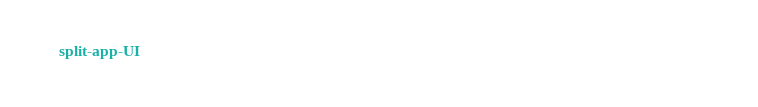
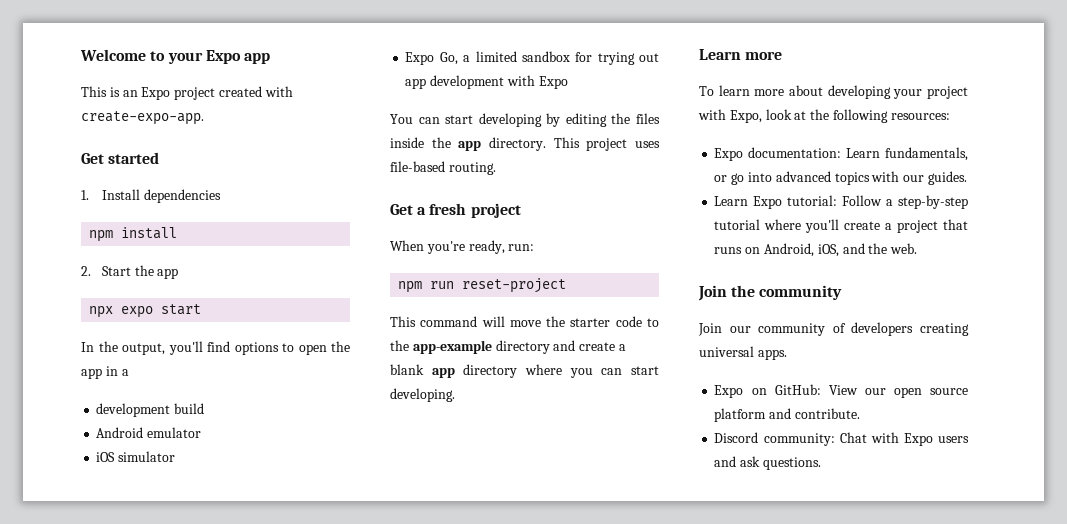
[59,46,140,59] split-app-UI -> [80,49,271,64] [81,86,293,100] [81,111,204,125] [81,152,160,164] [81,189,221,203] [89,227,178,242] [81,265,179,279] [89,304,202,318] [81,341,350,355] [81,366,129,379] [96,403,205,417] [96,427,202,438] [96,451,176,462] [405,51,659,65] [405,75,568,89] [390,113,660,127] [390,137,660,151] [390,161,496,175] [390,203,521,218] [390,240,535,254] [398,278,567,293] [390,316,659,327] [390,340,626,354] [390,364,659,378] [390,388,455,402] [699,49,783,60] [699,85,968,99] [698,109,950,123] [714,147,968,161] [714,171,967,185] [714,195,968,209] [714,219,968,233] [714,243,918,257] [698,285,843,301] [698,322,969,336] [699,346,787,360] [714,384,968,398] [714,408,860,422] [714,432,969,446] [714,456,821,470] Welcome to your Expo app // This is an Expo project created with create-expo-app. // Get started // 1. Install dependencies // npm install // 2. Start the app // npx expo start // In the output, you'll find options to open the app in a // development build // Android emulator // iOS simulator // Expo Go, a limited sandbox for trying out app development with Expo // You can start developing by editing the files inside the app directory. This project uses file-based routing. // Get a fresh project // When you're ready, run: // npm run reset-project // This command will move the starter code to the app-example directory and create a blank app directory where you can start developing. // Learn more // To learn more about developing your project with Expo, look at the following resources: // Expo documentation: Learn fundamentals, or go into advanced topics with our guides. // Learn Expo tutorial: Follow a step-by-step tutorial where you'll create a project that runs on Android, iOS, and the web. // Join the community // Join our community of developers creating universal apps. // Expo on GitHub: View our open source platform and contribute. // Discord community: Chat with Expo users and ask questions.

